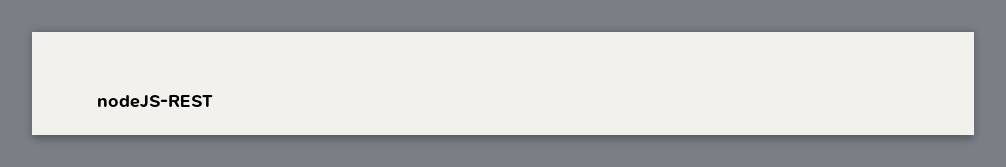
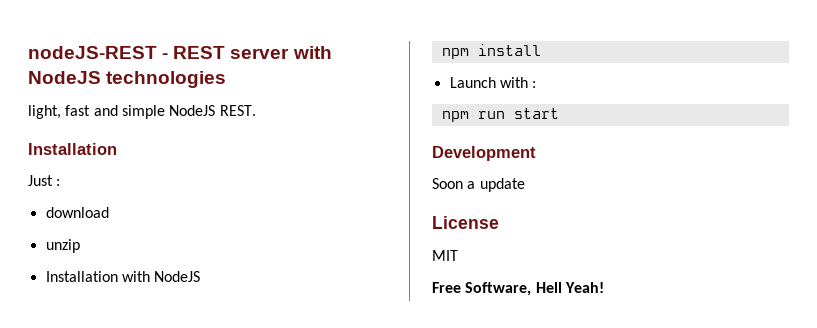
(213, 101) none -> [162,46,332,59] [28,71,227,88] [28,105,256,119] [28,143,117,155] [28,175,61,186] [45,207,109,218] [45,239,80,253] [45,271,201,282] [441,44,541,59] [449,77,537,88] [441,108,559,122] [432,146,536,161] [432,178,525,192] [432,216,499,229] [432,250,458,261] [432,282,604,296] - REST server with NodeJS technologies // light, fast and simple NodeJS REST. // Installation // Just : // download // unzip // Installation with NodeJS // npm install // Launch with : // npm run start // Development // Soon a update // License // MIT // Free Software, Hell Yeah!

